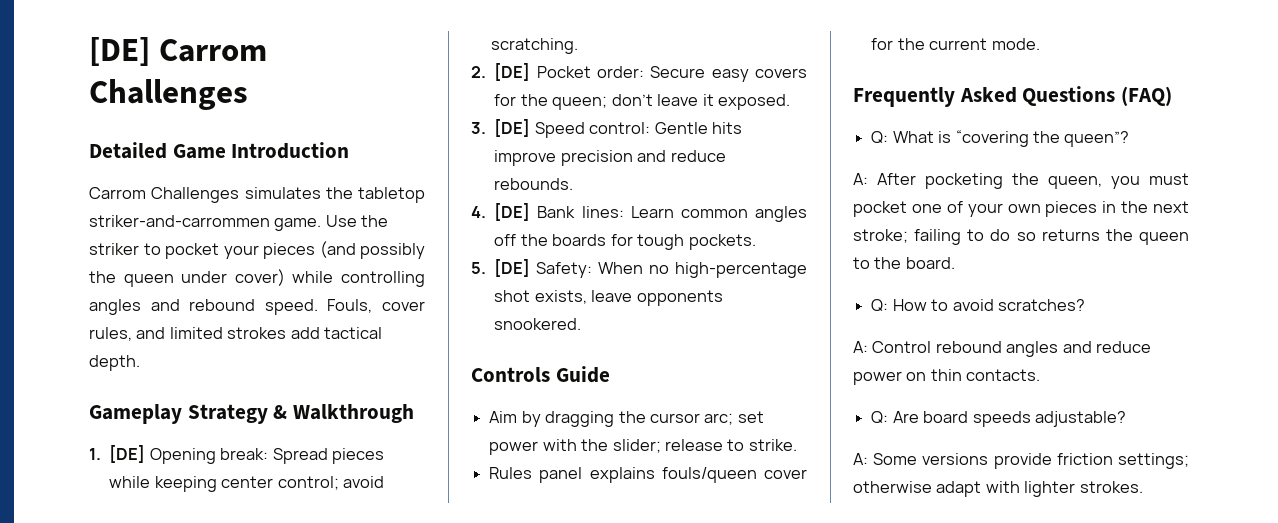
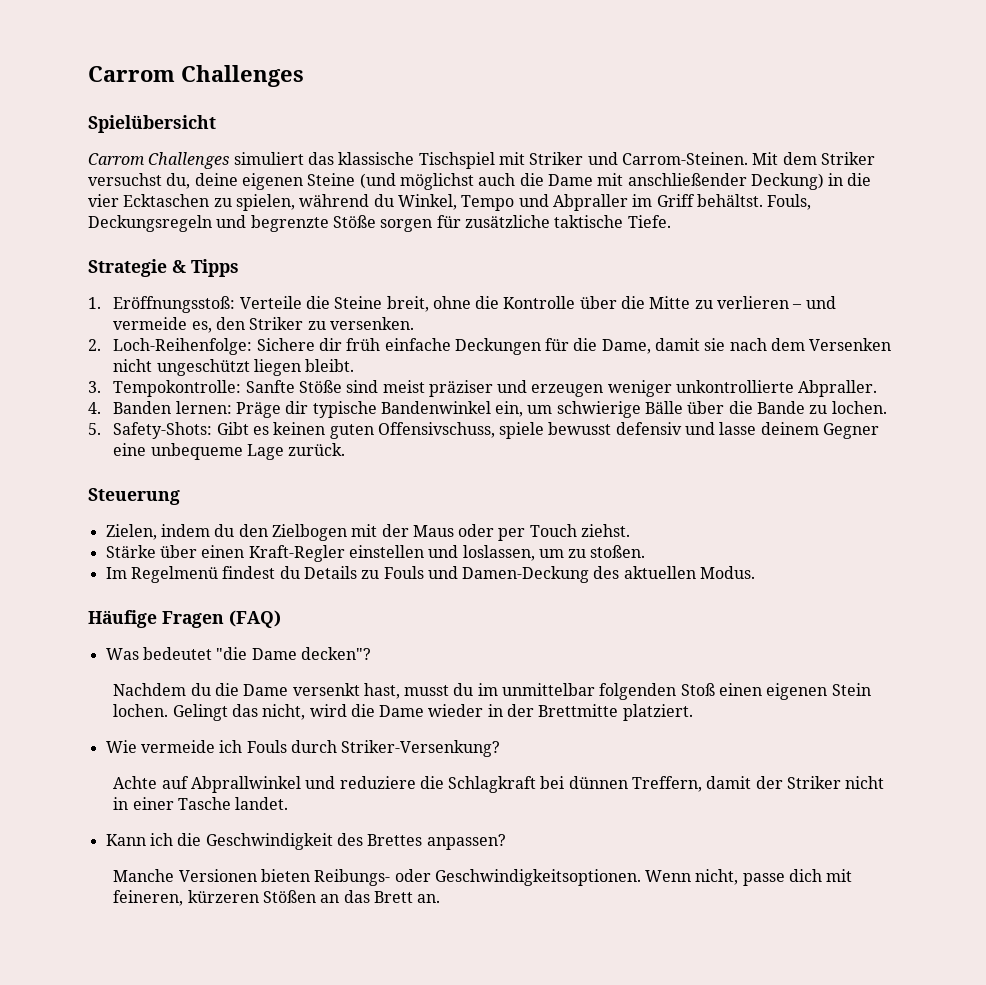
[89,37,150,66] [DE] -> (88, 74) none
[89,142,350,159] [89,187,425,203] [89,215,389,231] [89,241,425,259] [89,269,425,287] [89,299,425,315] [89,327,383,341] [89,355,140,371] [89,404,415,424] [89,445,385,464] [109,476,385,492] [491,38,579,54] [471,63,807,82] [494,94,790,110] [471,119,743,138] [494,150,726,166] [494,178,574,190] [471,203,807,222] [494,234,756,250] [471,259,807,278] [494,290,723,306] [494,318,582,330] [471,366,610,383] [489,411,764,427] [489,439,797,455] [489,467,807,483] [871,38,1040,50] [853,86,1173,107] [871,130,1130,147] [853,173,1189,189] [853,201,1189,217] [853,229,1189,245] [853,257,955,269] [871,299,1085,311] [853,341,1152,357] [853,369,1041,385] [871,411,1126,427] [853,453,1189,469] [853,481,1143,497] Detailed Game Introduction // Carrom Challenges simulates the tabletop striker‑and‑carrommen game. Use the striker to pocket your pieces (and possibly the queen under cover) while controlling angles and rebound speed. Fouls, cover rules, and limited strokes add tactical depth. // Gameplay Strategy & Walkthrough // 1. [DE] Opening break: Spread pieces while keeping center control; avoid scratching. // 2. [DE] Pocket order: Secure easy covers for the queen; don’t leave it exposed. // 3. [DE] Speed control: Gentle hits improve precision and reduce rebounds. // 4. [DE] Bank lines: Learn common angles off the boards for tough pockets. // 5. [DE] Safety: When no high‑percentage shot exists, leave opponents snookered. // Controls Guide // Aim by dragging the cursor arc; set power with the slider; release to strike. // Rules panel explains fouls/queen cover for the current mode. // Frequently Asked Questions (FAQ) // Q: What is “covering the queen”? // A: After pocketing the queen, you must pocket one of your own pieces in the next stroke; failing to do so returns the queen to the board. // Q: How to avoid scratches? // A: Control rebound angles and reduce power on thin contacts. // Q: Are board speeds adjustable? // A: Some versions provide friction settings; otherwise adapt with lighter strokes. -> [88,115,216,133] [88,152,875,169] [88,173,872,190] [88,194,812,211] [88,215,671,232] [88,259,239,277] [88,296,836,313] [113,317,414,333] [88,338,892,355] [113,359,355,376] [88,380,878,397] [88,401,887,418] [88,422,880,439] [113,443,346,460] [88,488,180,505] [105,524,631,541] [105,545,646,562] [105,566,756,583] [88,610,281,628] [105,647,371,660] [113,683,871,700] [113,704,693,721] [105,740,501,757] [113,776,885,793] [113,797,289,810] [105,833,506,850] [113,869,853,886] [113,890,441,906] Spielübersicht // Carrom Challenges simuliert das klassische Tischspiel mit Striker und Carrom-Steinen. Mit dem Striker versuchst du, deine eigenen Steine (und möglichst auch die Dame mit anschließender Deckung) in die vier Ecktaschen zu spielen, während du Winkel, Tempo und Abpraller im Griff behältst. Fouls, Deckungsregeln und begrenzte Stöße sorgen für zusätzliche taktische Tiefe. // Strategie & Tipps // 1. Eröffnungsstoß: Verteile die Steine breit, ohne die Kontrolle über die Mitte zu verlieren – und vermeide es, den Striker zu versenken. // 2. Loch-Reihenfolge: Sichere dir früh einfache Deckungen für die Dame, damit sie nach dem Versenken nicht ungeschützt liegen bleibt. // 3. Tempokontrolle: Sanfte Stöße sind meist präziser und erzeugen weniger unkontrollierte Abpraller. // 4. Banden lernen: Präge dir typische Bandenwinkel ein, um schwierige Bälle über die Bande zu lochen. // 5. Safety-Shots: Gibt es keinen guten Offensivschuss, spiele bewusst defensiv und lasse deinem Gegner eine unbequeme Lage zurück. // Steuerung // Zielen, indem du den Zielbogen mit der Maus oder per Touch ziehst. // Stärke über einen Kraft-Regler einstellen und loslassen, um zu stoßen. // Im Regelmenü findest du Details zu Fouls und Damen-Deckung des aktuellen Modus. // Häufige Fragen (FAQ) // Was bedeutet "die Dame decken"? // Nachdem du die Dame versenkt hast, musst du im unmittelbar folgenden Stoß einen eigenen Stein lochen. Gelingt das nicht, wird die Dame wieder in der Brettmitte platziert. // Wie vermeide ich Fouls durch Striker-Versenkung? // Achte auf Abprallwinkel und reduziere die Schlagkraft bei dünnen Treffern, damit der Striker nicht in einer Tasche landet. // Kann ich die Geschwindigkeit des Brettes anpassen? // Manche Versionen bieten Reibungs- oder Geschwindigkeitsoptionen. Wenn nicht, passe dich mit feineren, kürzeren Stößen an das Brett an.

